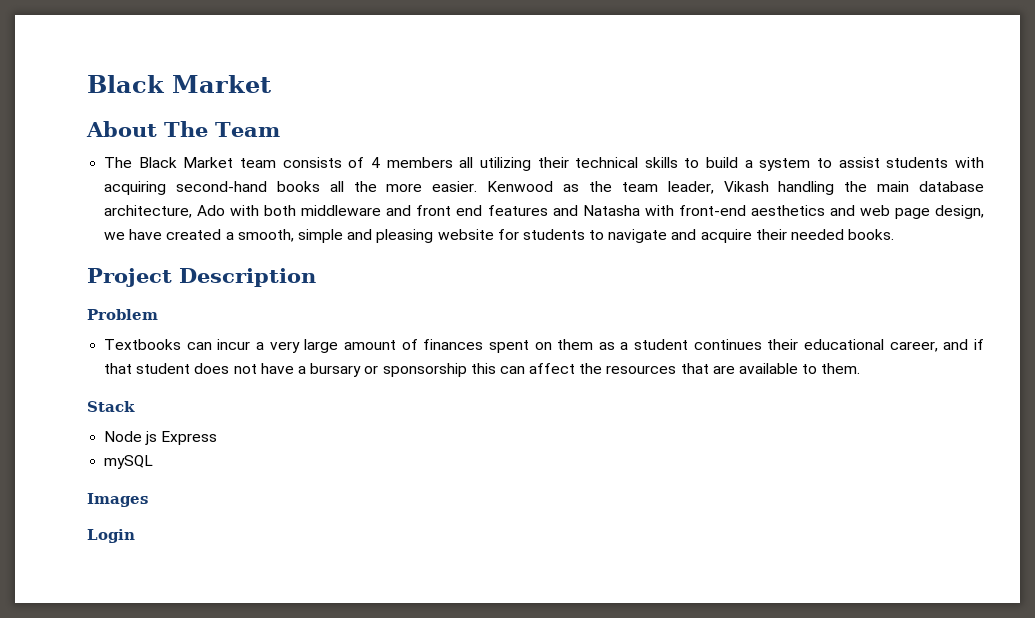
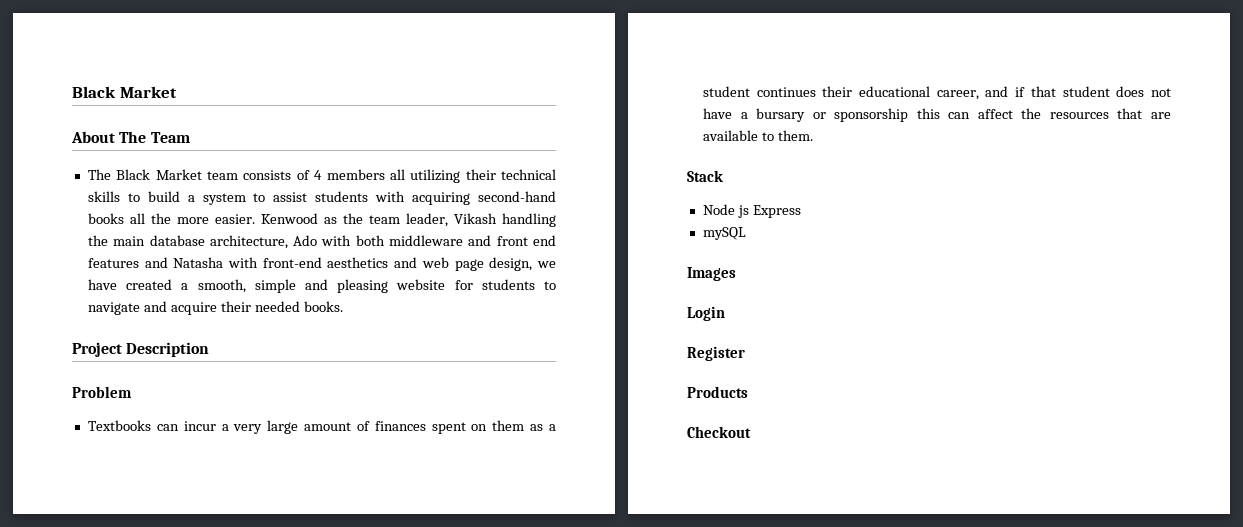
(135, 536) none -> [687,346,745,361] [687,386,748,398] [687,426,751,438] // Register // Products // Checkout

